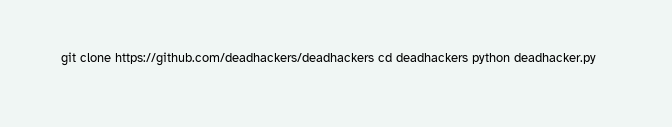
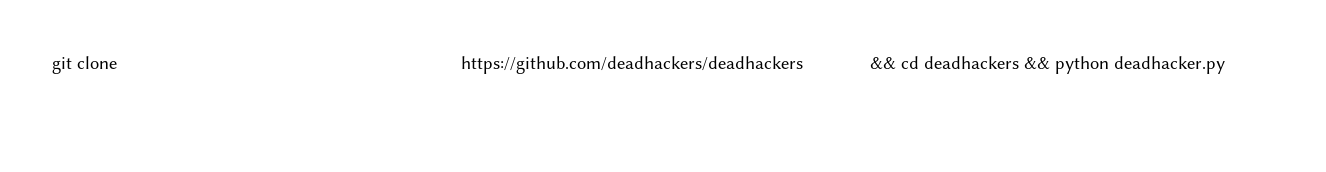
(374, 59) none -> [870,57,896,69] &&
(468, 57) none -> [1024,57,1050,69] &&

